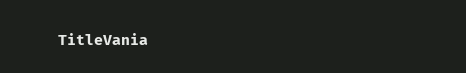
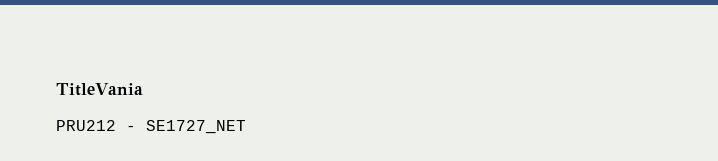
(148, 39) none -> [56,120,246,134] // PRU212 - SE1727_NET

